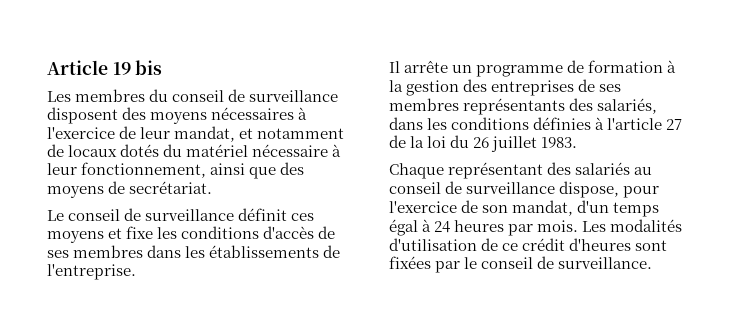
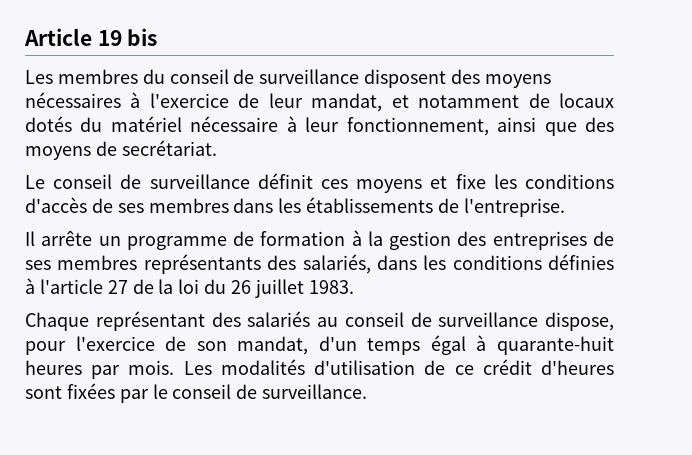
[434,221,451,233] 24 -> [496,336,614,355] quarante-huit

